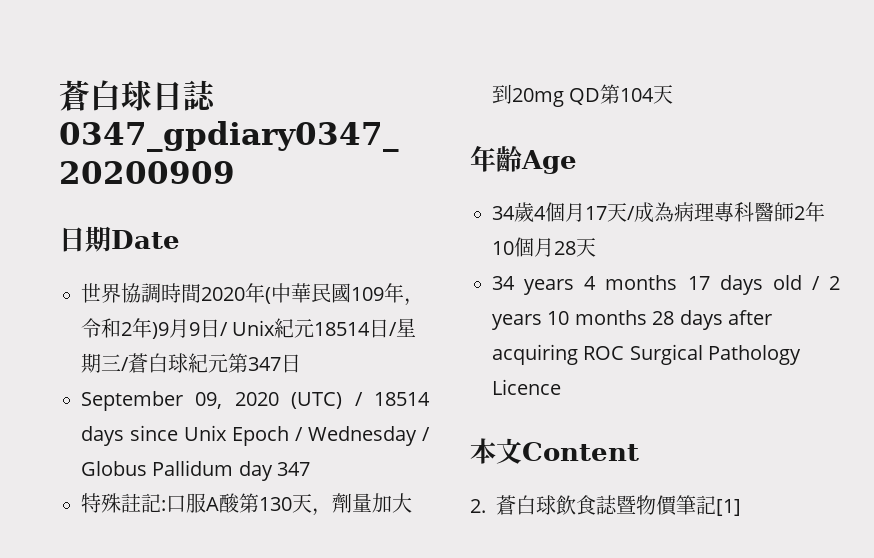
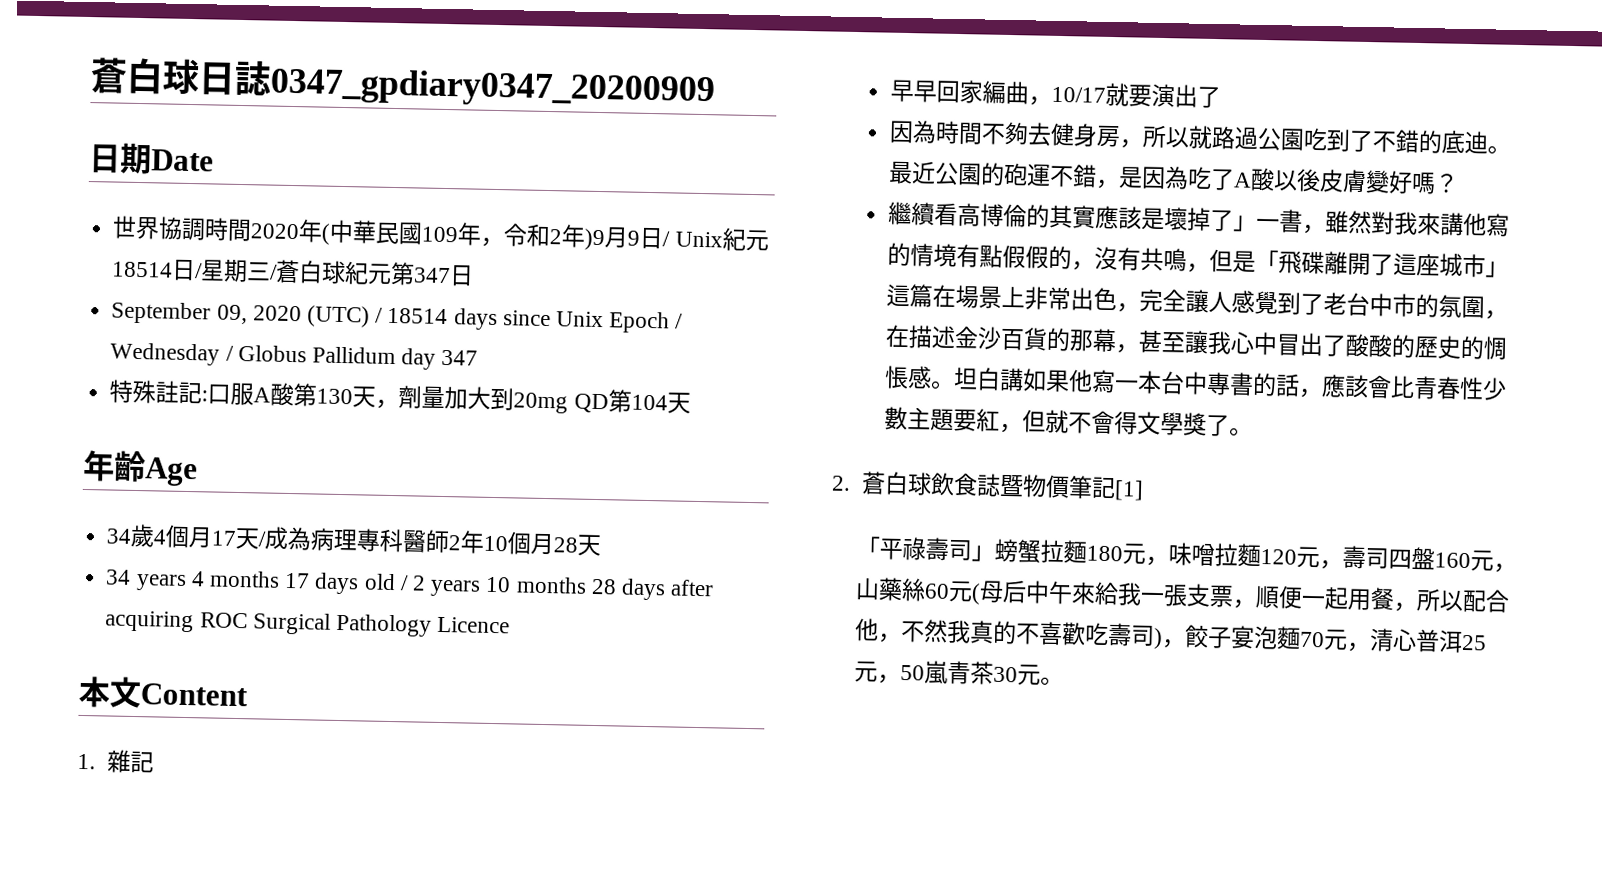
(639, 451) none -> [77,749,154,774] [890,79,1222,109] [889,120,1512,155] [888,161,1460,195] [888,201,1511,237] [887,242,1510,278] [886,283,1509,320] [885,324,1509,360] [884,365,1508,401] [884,406,1254,437] // 1.雜記 // 早早回家編曲，10/17就要演出了 // 因為時間不夠去健身房，所以就路過公園吃到了不錯的底迪。最近公園的砲運不錯，是因為吃了A酸以後皮膚變好嗎？ // 繼續看高博倫的其實應該是壞掉了」一書，雖然對我來講他寫的情境有點假假的，沒有共鳴，但是「飛碟離開了這座城市」這篇在場景上非常出色，完全讓人感覺到了老台中市的氛圍，在描述金沙百貨的那幕，甚至讓我心中冒出了酸酸的歷史的惆悵感。坦白講如果他寫一本台中專書的話，應該會比青春性少數主題要紅，但就不會得文學獎了。
(741, 507) none -> [855,536,1517,574] [854,577,1510,613] [853,618,1487,653] [853,660,1064,686] // 「平祿壽司」螃蟹拉麵180元，味噌拉麵120元，壽司四盤160元，山藥絲60元(母后中午來給我一張支票，順便一起用餐，所以配合他，不然我真的不喜歡吃壽司)，餃子宴泡麵70元，清心普洱25元，50嵐青茶30元。

